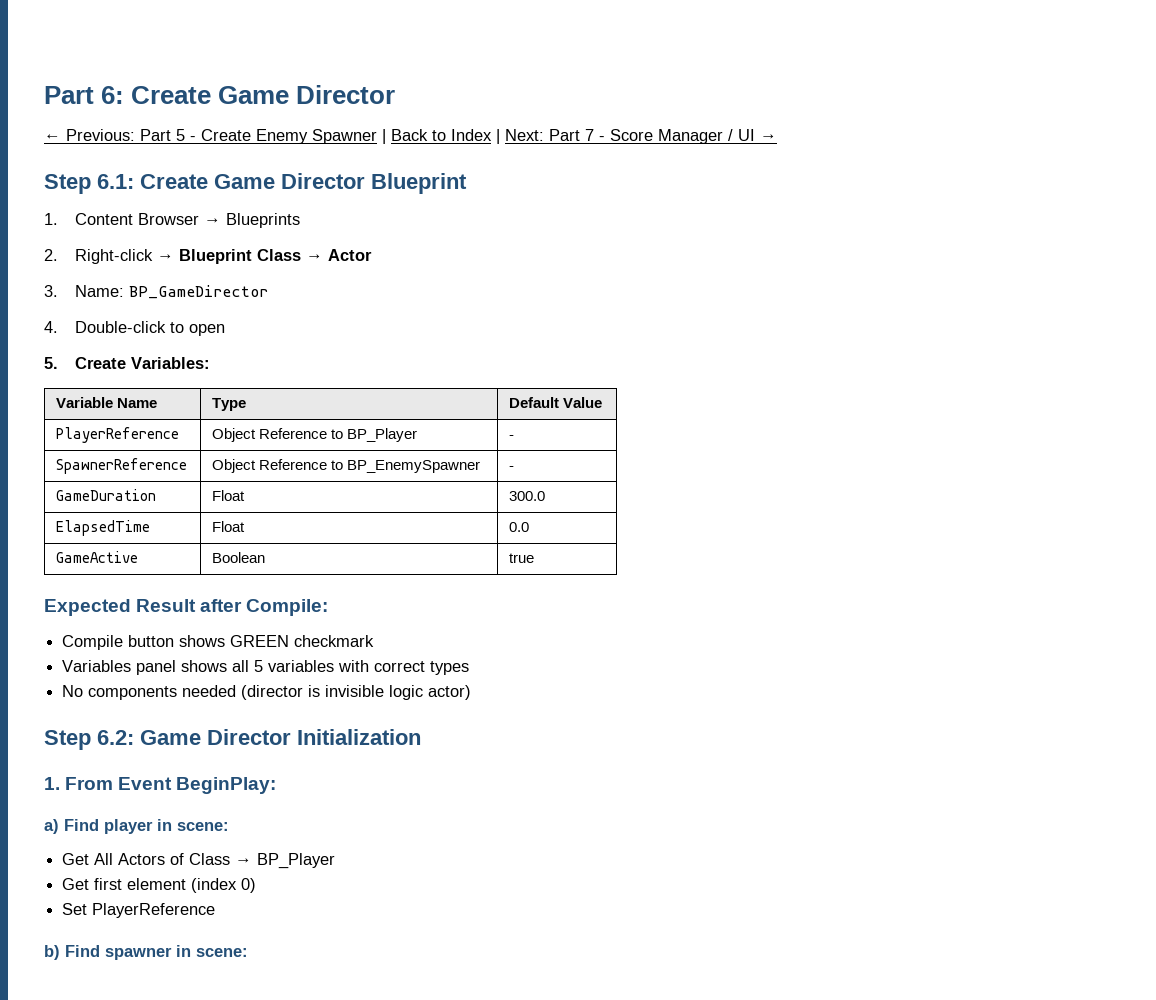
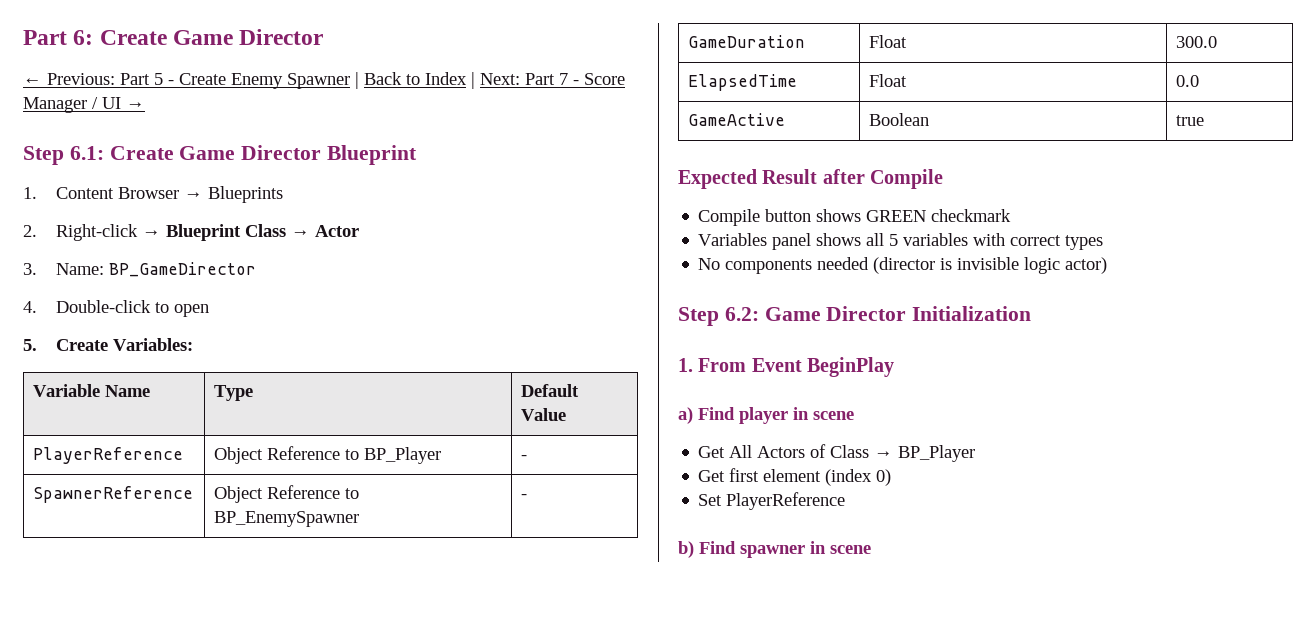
[246,599,329,616] Compile: -> [870,169,944,189] Compile
[176,777,277,794] BeginPlay: -> [807,357,895,377] BeginPlay
[177,822,229,831] scene: -> [813,411,854,420] scene
[196,948,248,957] scene: -> [830,545,871,554] scene

